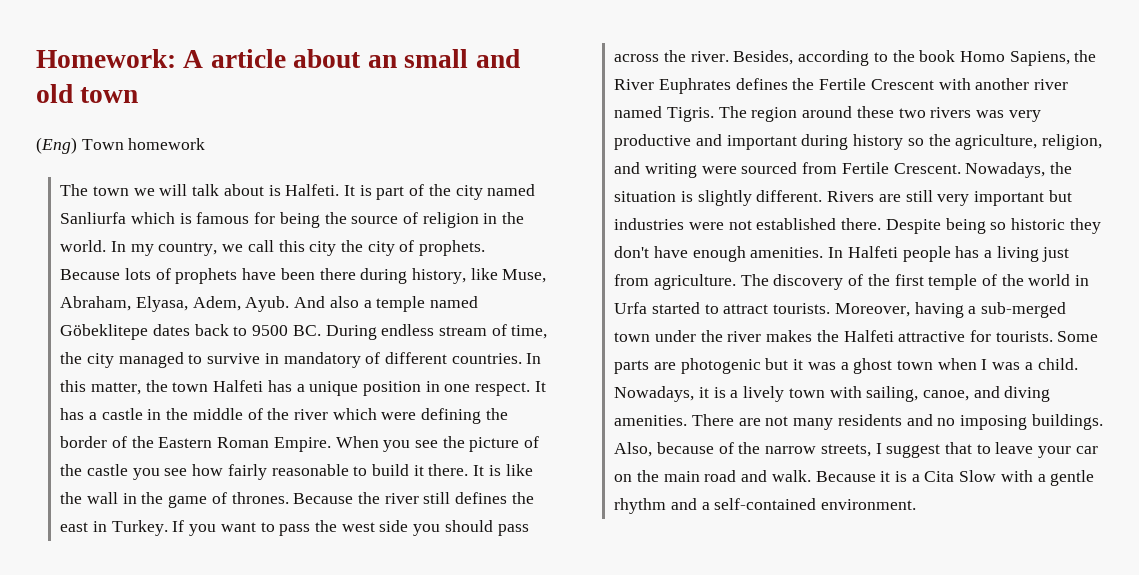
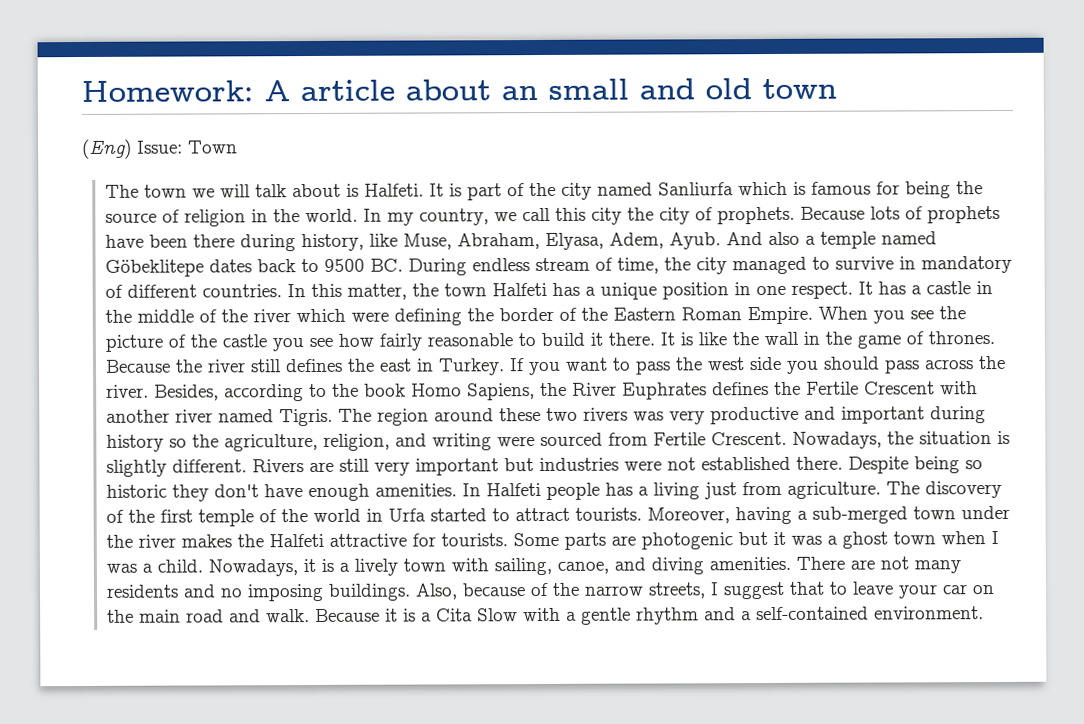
(77, 145) none -> [137,140,183,154] Issue:
[128,138,206,150] homework -> (238, 147) none

